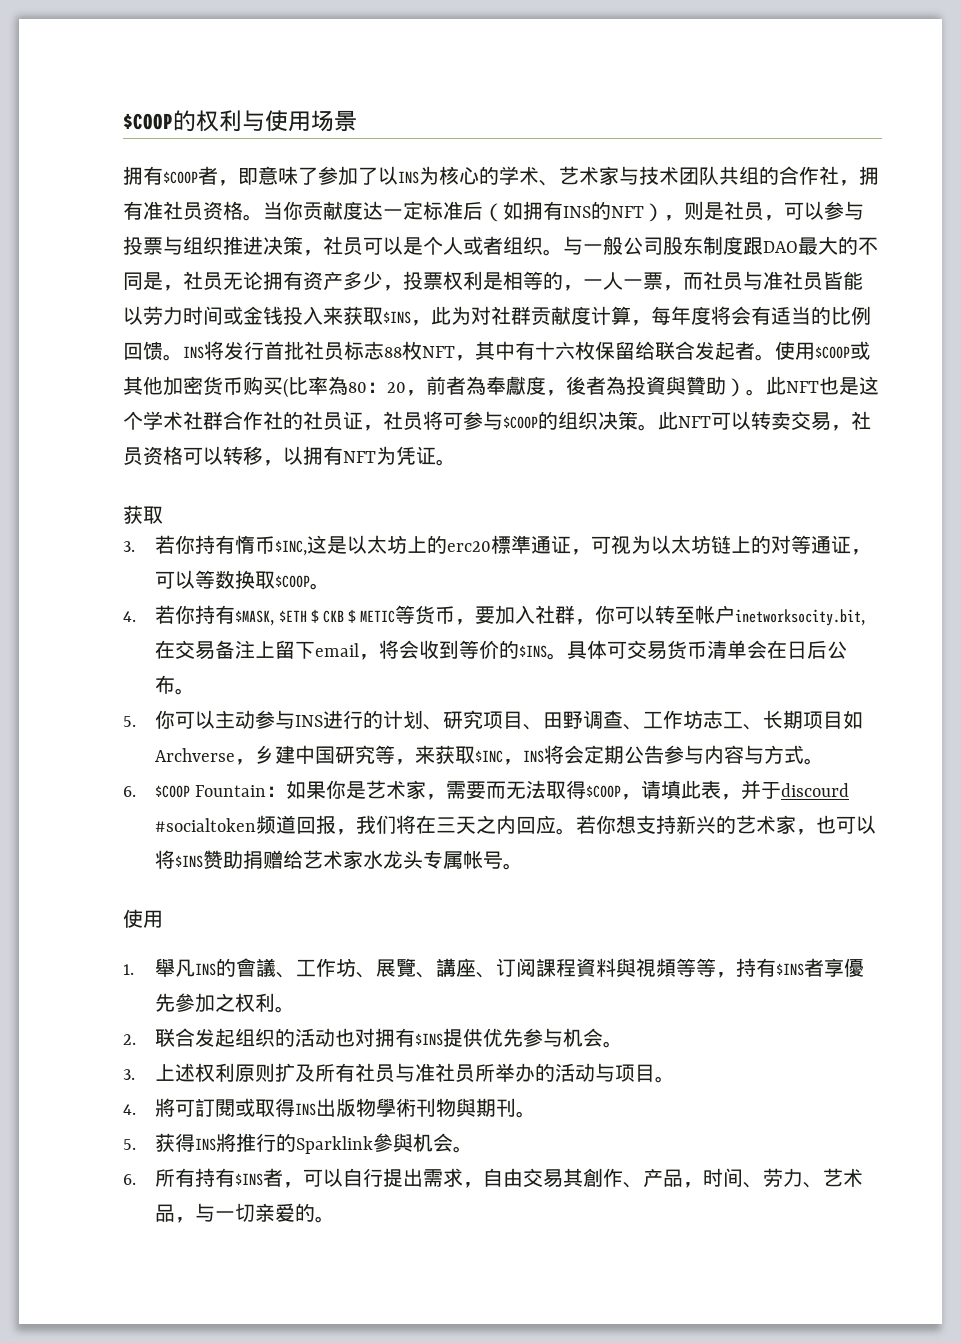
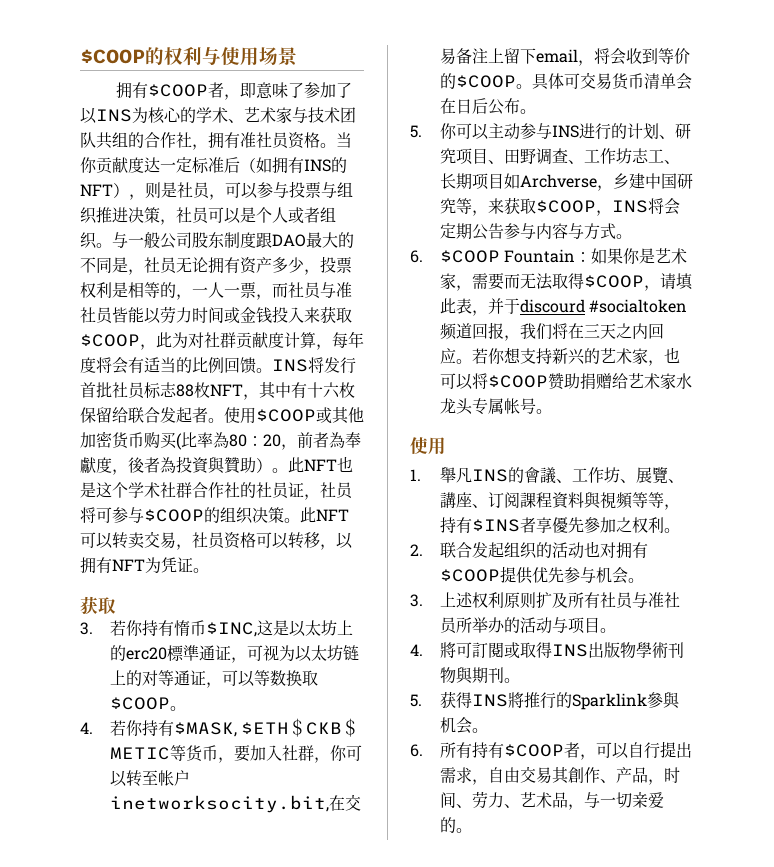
[383,311,411,324] $INS -> [80,334,140,347] $COOP
[518,645,547,658] $INS -> [455,75,516,88] $COOP
[474,750,503,763] $INC -> [535,200,596,213] $COOP
[174,855,203,868] $INS -> [487,375,548,388] $COOP
[414,1033,443,1046] $INS -> [439,569,500,582] $COOP
[234,1173,263,1186] $INS -> [503,744,564,757] $COOP

